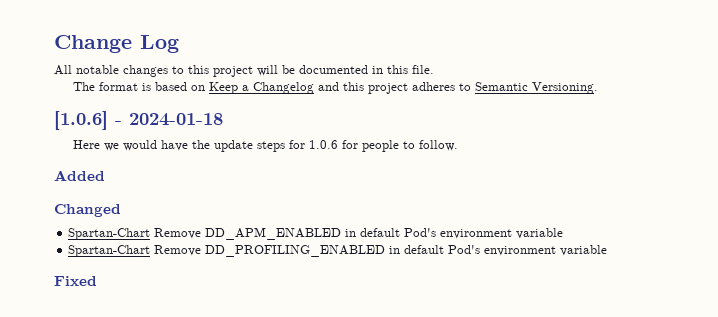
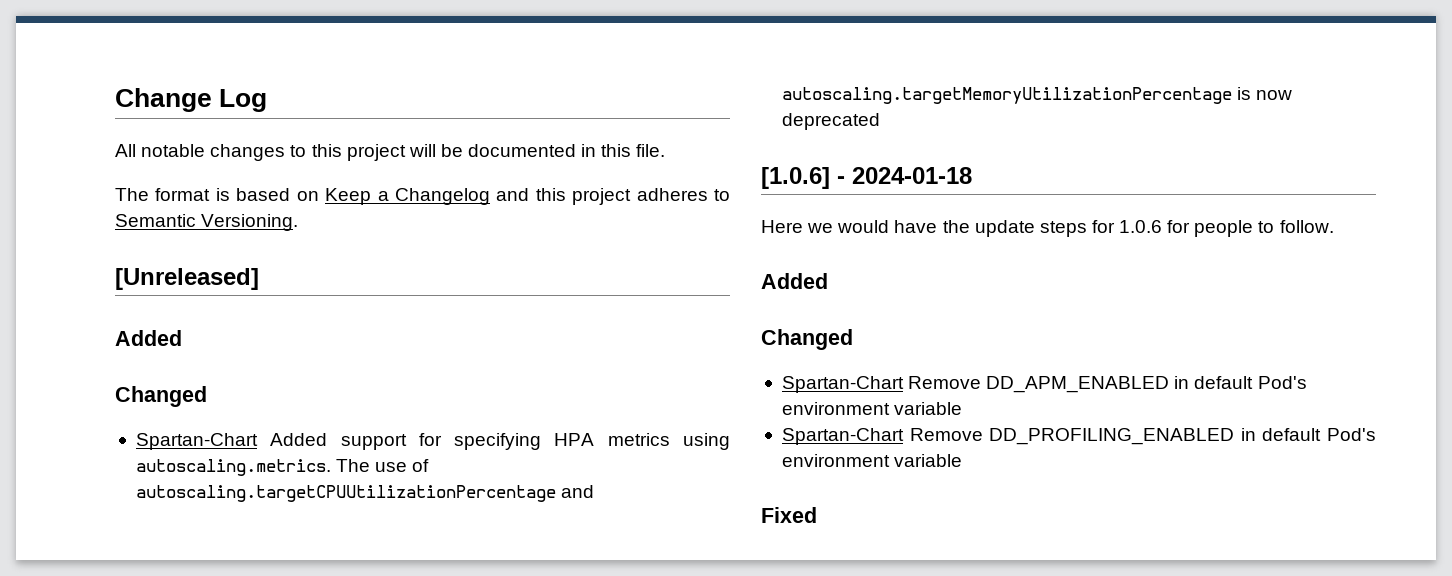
(598, 88) none -> [115,268,259,290] [115,330,182,346] [115,386,207,407] [135,433,730,450] [135,459,430,476] [135,485,595,502] [781,87,1293,104] [781,113,880,130] // [Unreleased] // Added // Changed // Spartan-Chart Added support for specifying HPA metrics using autoscaling.metrics. The use of autoscaling.targetCPUUtilizationPercentage and autoscaling.targetMemoryUtilizationPercentage is now deprecated

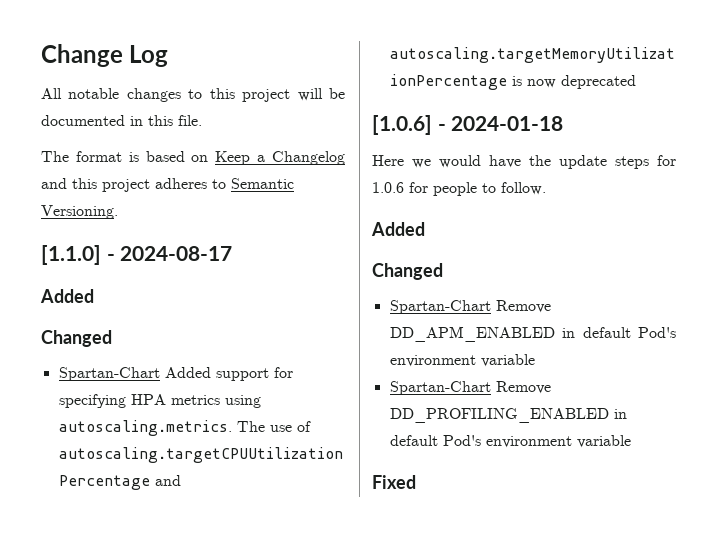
[115,268,259,290] [Unreleased] -> [41,245,233,265] [1.1.0] - 2024-08-17

